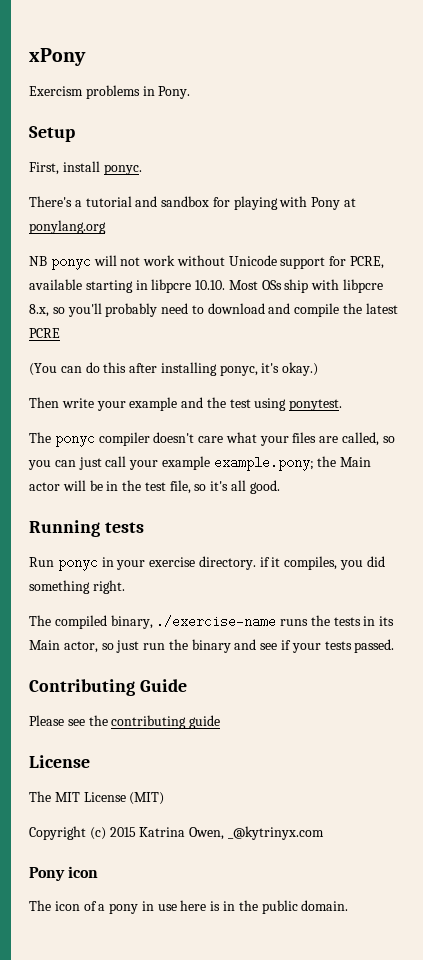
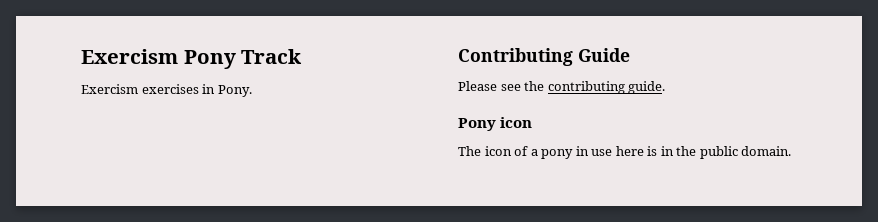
[29,48,86,66] [29,85,140,99] xPony // Exercism problems -> [81,49,303,69] [81,84,199,94] Exercism Pony Track // Exercism exercises
[29,126,75,142] [29,161,142,175] [29,196,357,210] [29,220,106,234] [29,255,385,270] [29,279,384,293] [29,303,398,317] [29,328,60,338] [29,362,319,376] [29,397,343,411] [29,432,395,447] [28,456,372,471] [29,480,280,494] [29,520,144,537] [29,556,385,571] [29,580,125,594] [29,615,395,629] [29,639,395,653] // Setup // First, install ponyc. // There's a tutorial and sandbox for playing with Pony at ponylang.org // NB ponyc will not work without Unicode support for PCRE, available starting in libpcre 10.10. Most OSs ship with libpcre 8.x, so you'll probably need to download and compile the latest PCRE // (You can do this after installing ponyc, it's okay.) // Then write your example and the test using ponytest. // The ponyc compiler doesn't care what your files are called, so you can just call your example example.pony; the Main actor will be in the test file, so it's all good. // Running tests // Run ponyc in your exercise directory. if it compiles, you did something right. // The compiled binary, ./exercise-name runs the tests in its Main actor, so just run the binary and see if your tests passed. -> (252, 91) none
[189,715,221,729] [29,755,90,768] [29,791,165,805] [29,826,324,840] guide // License // The MIT License (MIT) // Copyright (c) 2015 Katrina Owen, _@kytrinyx.com -> [628,81,666,94] guide.

